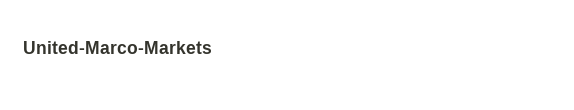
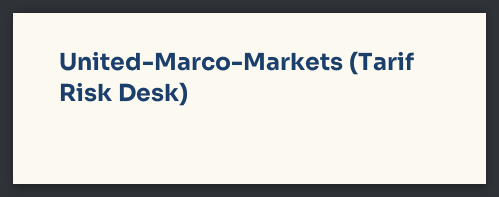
(212, 47) none -> [349,51,415,75] [59,82,189,106] (Tarif Risk Desk)

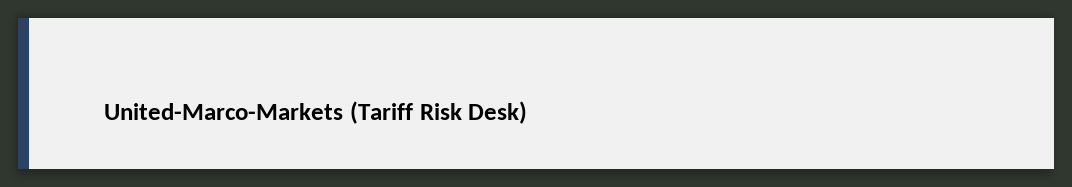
[349,51,415,75] (Tarif -> [349,101,413,124] (Tariff

